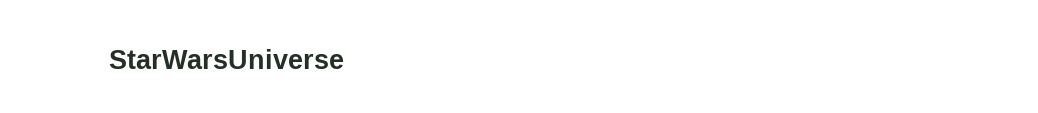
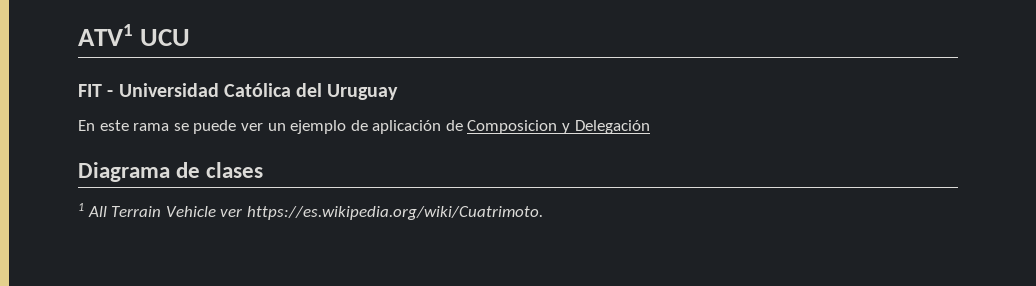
[109,49,344,69] StarWarsUniverse -> [78,24,191,46] [78,83,399,100] [78,120,650,134] [78,162,264,182] [78,203,543,220] ATV1 UCU // FIT - Universidad Católica del Uruguay // En este rama se puede ver un ejemplo de aplicación de Composicion y Delegación // Diagrama de clases // 1 All Terrain Vehicle ver https://es.wikipedia.org/wiki/Cuatrimoto.

